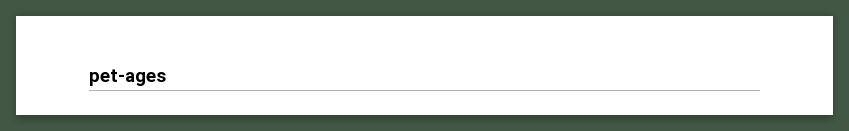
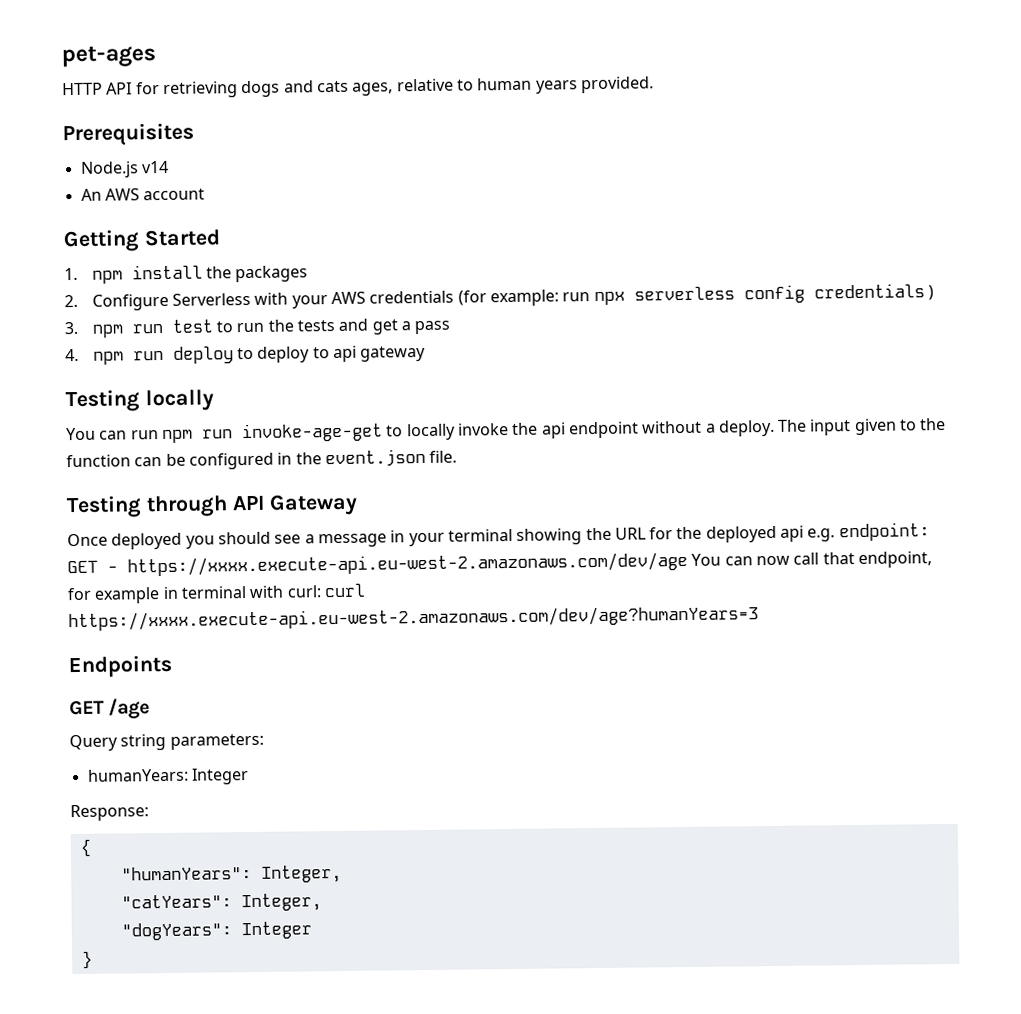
(166, 77) none -> [62,76,654,98] [62,122,194,147] [79,160,169,178] [80,188,206,201] [63,229,220,253] [64,264,309,284] [64,283,935,311] [64,318,451,338] [65,345,427,365] [65,389,214,413] [66,417,947,444] [66,448,458,470] [66,493,359,519] [67,522,930,550] [67,551,932,577] [67,583,366,604] [68,605,759,632] [68,654,172,679] [69,698,151,719] [69,733,264,752] [87,768,249,785] [70,804,149,822] [79,838,92,857] [120,864,342,883] [120,893,322,912] [120,921,312,941] [81,950,93,969] // HTTP API for retrieving dogs and cats ages, relative to human years provided. // Prerequisites // Node.js v14 // An AWS account // Getting Started // 1. npm install the packages // 2. Configure Serverless with your AWS credentials (for example: run npx serverless config credentials ) // 3. npm run test to run the tests and get a pass // 4. npm run deploy to deploy to api gateway // Testing locally // You can run npm run invoke-age-get to locally invoke the api endpoint without a deploy. The input given to the function can be configured in the event.json file. // Testing through API Gateway // Once deployed you should see a message in your terminal showing the URL for the deployed api e.g. endpoint: GET - https://xxxx.execute-api.eu-west-2.amazonaws.com/dev/age You can now call that endpoint, for example in terminal with curl: curl https://xxxx.execute-api.eu-west-2.amazonaws.com/dev/age?humanYears=3 // Endpoints // GET /age // Query string parameters: // humanYears: Integer // Response: // { // "humanYears": Integer, // "catYears": Integer, // "dogYears": Integer // }

